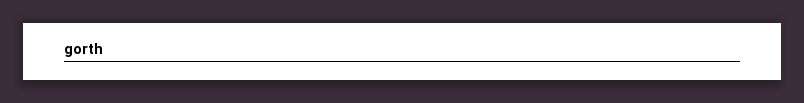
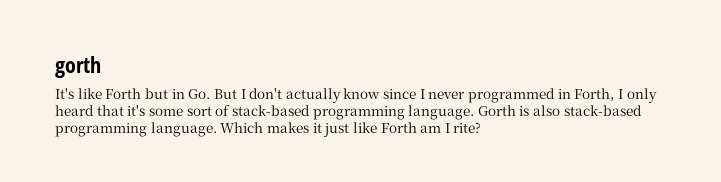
(103, 50) none -> [55,88,657,103] [55,105,642,120] [55,122,482,137] // It's like Forth but in Go. But I don't actually know since I never programmed in Forth, I only heard that it's some sort of stack-based programming language. Gorth is also stack-based programming language. Which makes it just like Forth am I rite?

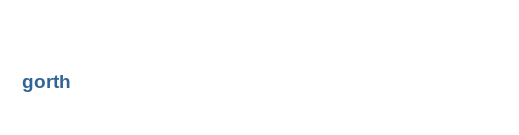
[55,88,657,103] [55,105,642,120] [55,122,482,137] // It's like Forth but in Go. But I don't actually know since I never programmed in Forth, I only heard that it's some sort of stack-based programming language. Gorth is also stack-based programming language. Which makes it just like Forth am I rite? -> (71, 83) none

